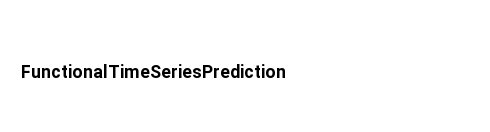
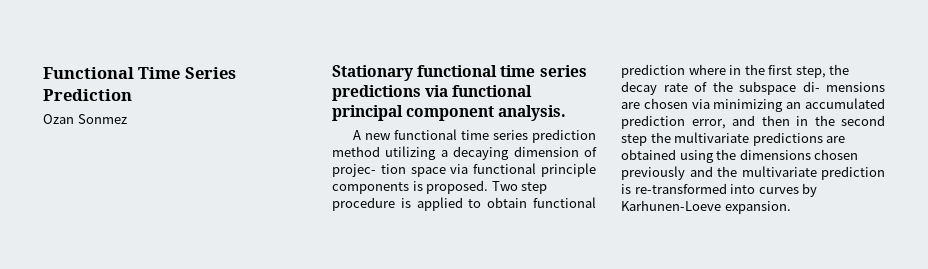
[21,64,286,78] FunctionalTimeSeriesPrediction -> [43,67,236,79] [43,89,132,101] [43,114,127,124] [332,65,587,81] [332,85,533,101] [332,105,567,121] [352,129,596,143] [332,146,597,160] [332,163,596,177] [332,180,548,194] [332,197,596,211] [621,64,850,78] [621,81,885,95] [621,98,885,112] [621,115,885,129] [621,132,846,146] [621,149,859,163] [621,166,885,180] [621,183,818,197] [621,200,791,214] Functional Time Series Prediction // Ozan Sonmez // Stationary functional time series predictions via functional principal component analysis. // A new functional time series prediction method utilizing a decaying dimension of projec- tion space via functional principle components is proposed. Two step procedure is applied to obtain functional prediction where in the first step, the decay rate of the subspace di- mensions are chosen via minimizing an accumulated prediction error, and then in the second step the multivariate predictions are obtained using the dimensions chosen previously and the multivariate prediction is re-transformed into curves by Karhunen-Loeve expansion.

